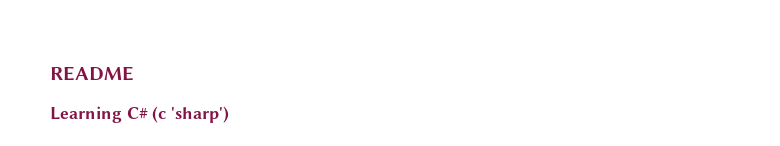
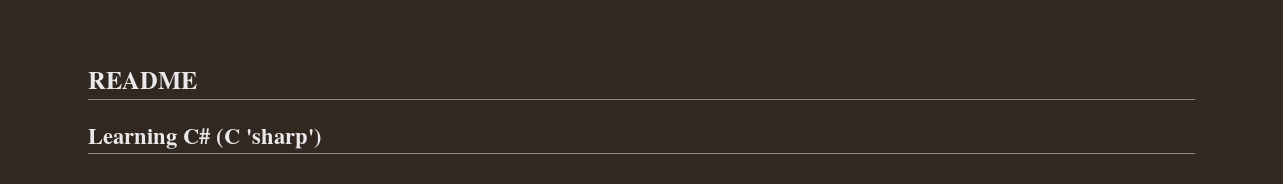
[152,106,167,123] (c -> [216,128,241,148] (C

